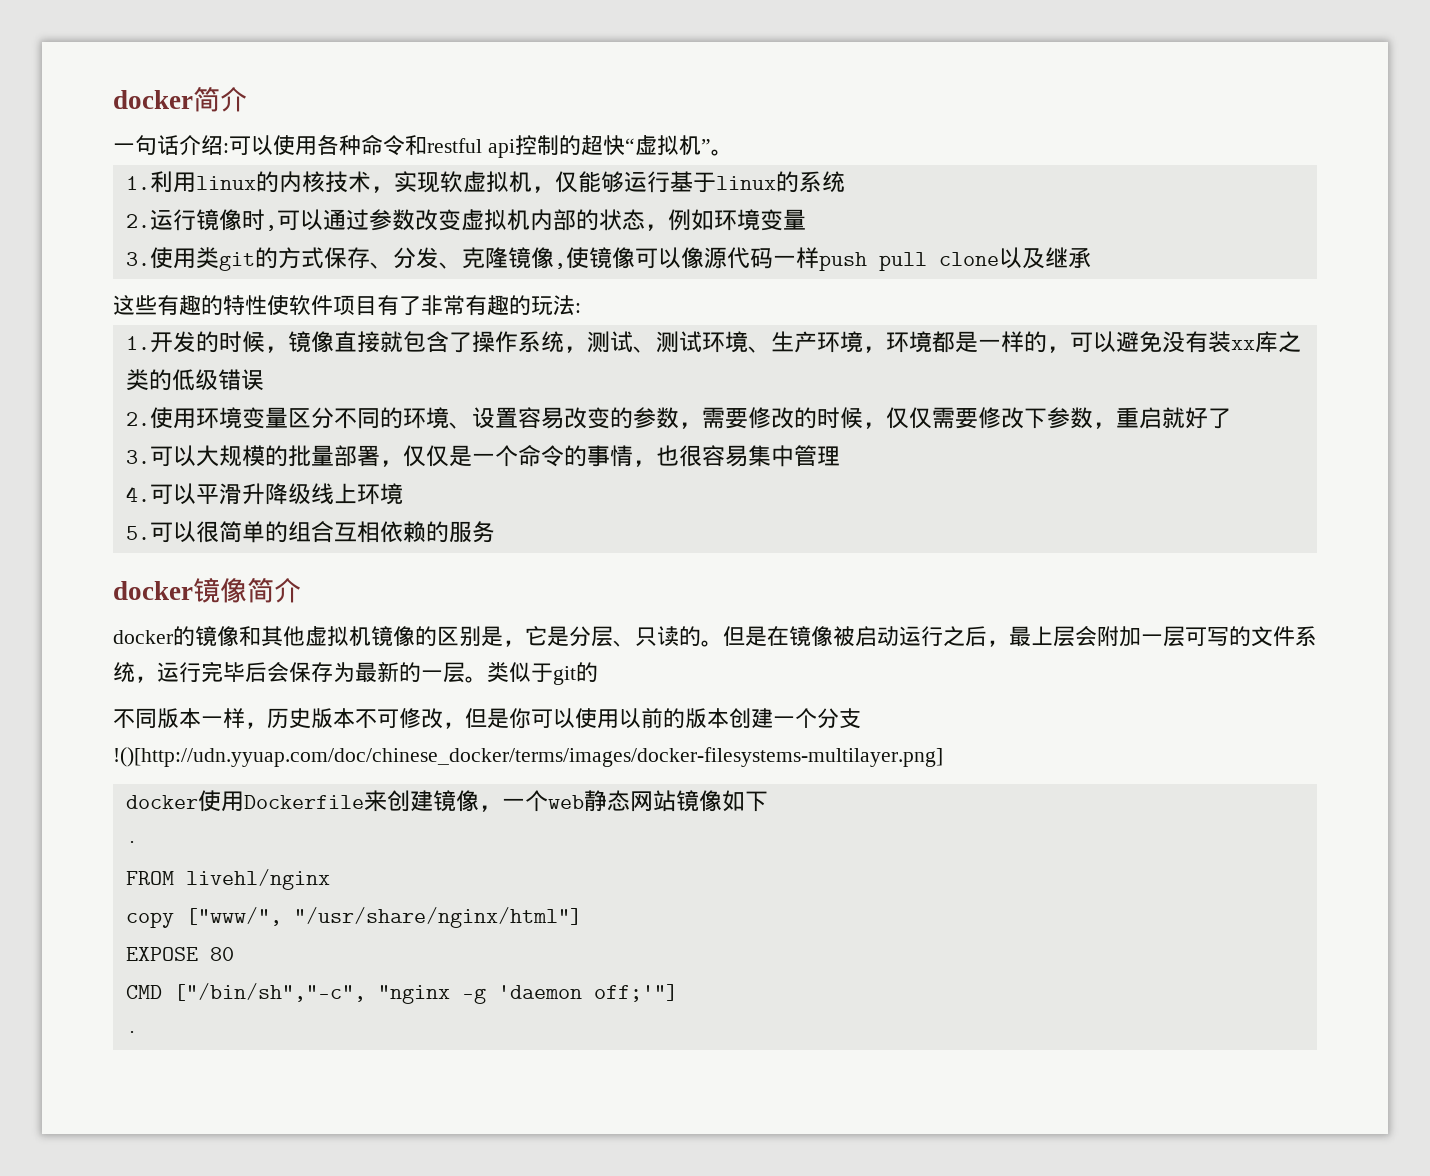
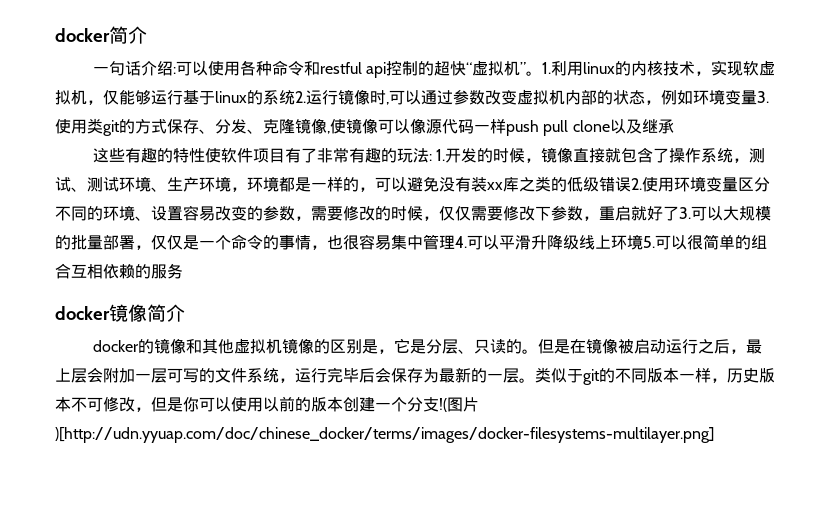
(733, 152) // -> (542, 73) none
(845, 182) // -> (295, 97) none
(806, 219) // -> (757, 97) none
(581, 308) // -> (432, 157) none
(264, 380) // -> (631, 184) none
(1231, 418) // -> (679, 213) none
(840, 456) // -> (455, 242) none
(403, 494) // -> (643, 242) none
(598, 672) // -> (615, 375) none
[113,747,943,767] [125,790,768,812] [125,841,138,847] [125,869,330,890] [125,907,582,928] [125,947,234,961] [125,983,678,1004] [125,1031,138,1037] !()[http://udn.yyuap.com/doc/chinese_docker/terms/images/docker-filesystems-multilayer.png] // docker使用Dockerfile来创建镜像，一个web静态网站镜像如下 // · // FROM livehl/nginx // copy ["www/", "/usr/share/nginx/html"] // EXPOSE 80 // CMD ["/bin/sh","-c", "nginx -g 'daemon off;'"] // · -> [439,397,479,412] [55,427,714,443] !(图片)[http://udn.yyuap.com/doc/chinese_docker/terms/images/docker-filesystems-multilayer.png]

